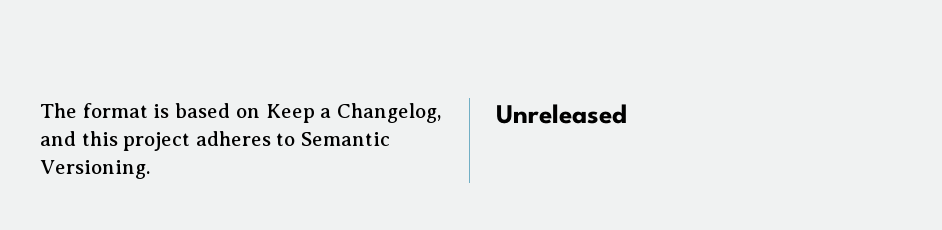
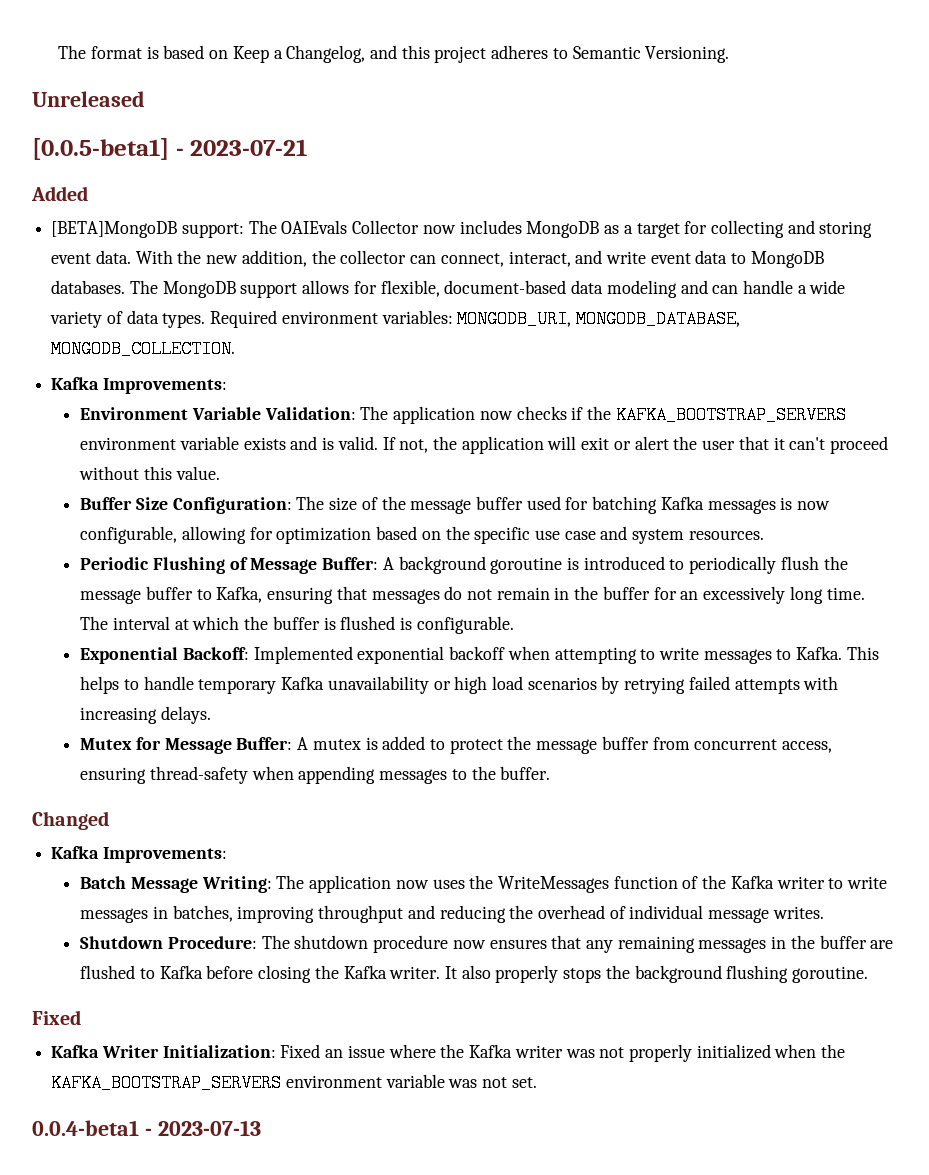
(627, 114) none -> [32,138,308,160] [31,186,88,201] [51,220,873,238] [51,250,824,268] [51,280,846,298] [50,310,741,328] [51,340,236,358] [51,377,227,394] [80,406,846,424] [80,436,889,454] [79,466,220,480] [80,496,831,514] [80,526,764,544] [80,556,848,574] [80,586,865,604] [80,616,514,634] [80,646,879,664] [80,676,839,694] [80,706,211,724] [80,736,833,754] [80,766,551,784] [32,811,109,830] [51,846,227,863] [80,875,888,893] [80,905,824,923] [80,935,894,953] [80,965,869,983] [32,1010,81,1025] [51,1044,846,1062] [51,1074,537,1092] [32,1120,261,1136] // [0.0.5-beta1] - 2023-07-21 // Added // [BETA]MongoDB support: The OAIEvals Collector now includes MongoDB as a target for collecting and storing event data. With the new addition, the collector can connect, interact, and write event data to MongoDB databases. The MongoDB support allows for flexible, document-based data modeling and can handle a wide variety of data types. Required environment variables: MONGODB_URI, MONGODB_DATABASE, MONGODB_COLLECTION. // Kafka Improvements: // Environment Variable Validation: The application now checks if the KAFKA_BOOTSTRAP_SERVERS environment variable exists and is valid. If not, the application will exit or alert the user that it can't proceed without this value. // Buffer Size Configuration: The size of the message buffer used for batching Kafka messages is now configurable, allowing for optimization based on the specific use case and system resources. // Periodic Flushing of Message Buffer: A background goroutine is introduced to periodically flush the message buffer to Kafka, ensuring that messages do not remain in the buffer for an excessively long time. The interval at which the buffer is flushed is configurable. // Exponential Backoff: Implemented exponential backoff when attempting to write messages to Kafka. This helps to handle temporary Kafka unavailability or high load scenarios by retrying failed attempts with increasing delays. // Mutex for Message Buffer: A mutex is added to protect the message buffer from concurrent access, ensuring thread-safety when appending messages to the buffer. // Changed // Kafka Improvements: // Batch Message Writing: The application now uses the WriteMessages function of the Kafka writer to write messages in batches, improving throughput and reducing the overhead of individual message writes. // Shutdown Procedure: The shutdown procedure now ensures that any remaining messages in the buffer are flushed to Kafka before closing the Kafka writer. It also properly stops the background flushing goroutine. // Fixed // Kafka Writer Initialization: Fixed an issue where the Kafka writer was not properly initialized when the KAFKA_BOOTSTRAP_SERVERS environment variable was not set. // 0.0.4-beta1 - 2023-07-13

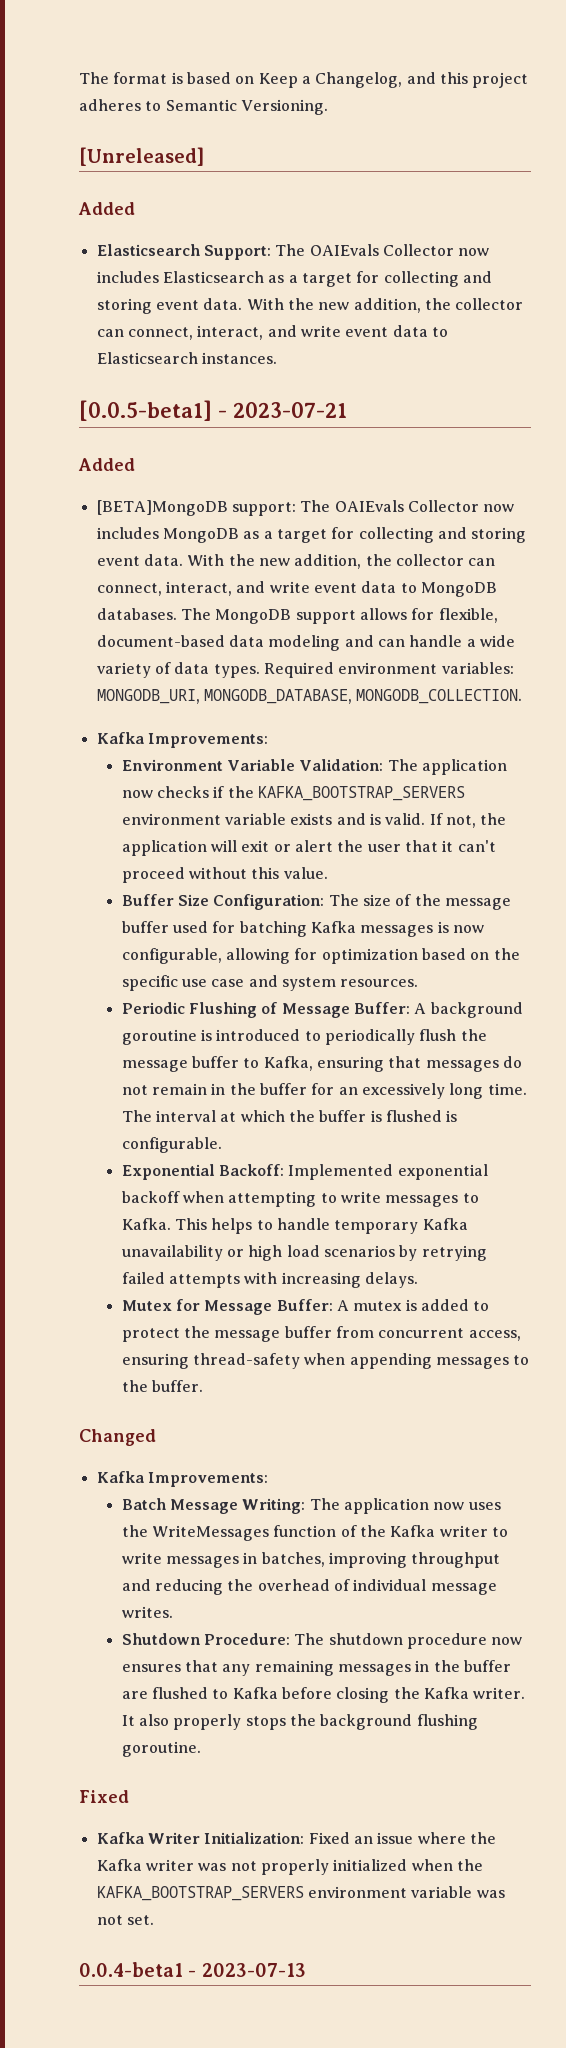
[32,91,145,107] Unreleased -> [79,147,204,166] [78,202,135,215] [96,244,490,260] [96,271,492,287] [96,298,524,314] [96,325,448,340] [96,352,277,364] [Unreleased] // Added // Elasticsearch Support: The OAIEvals Collector now includes Elasticsearch as a target for collecting and storing event data. With the new addition, the collector can connect, interact, and write event data to Elasticsearch instances.

